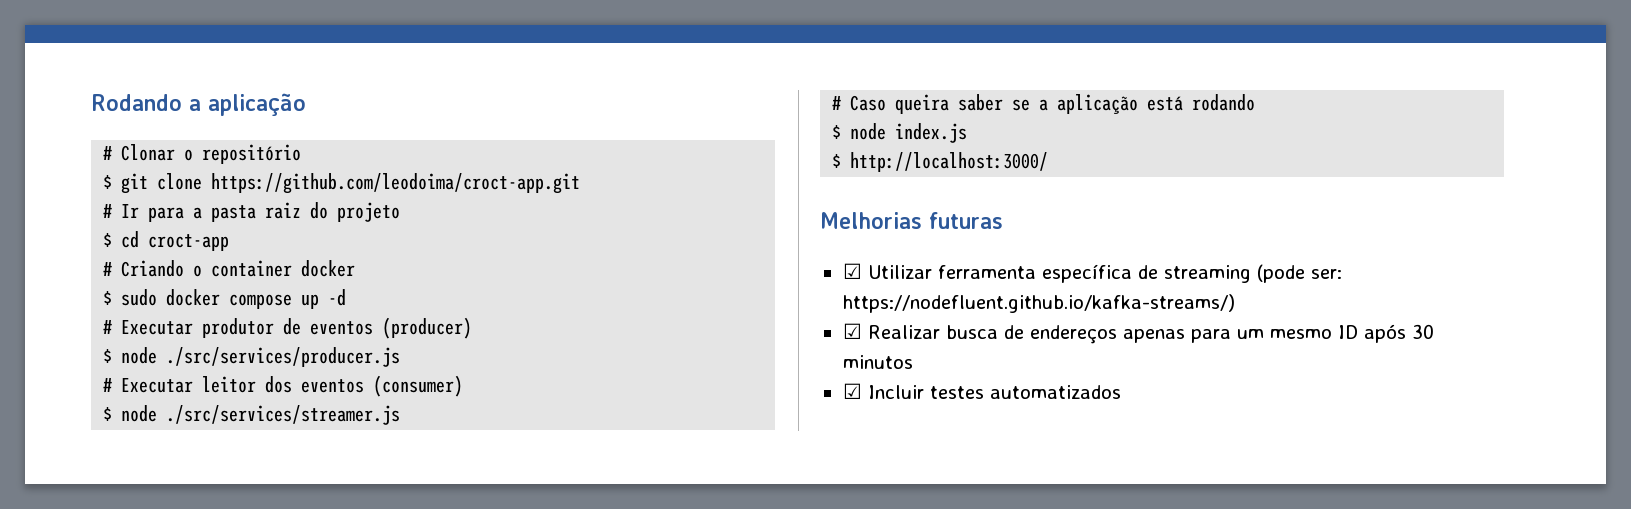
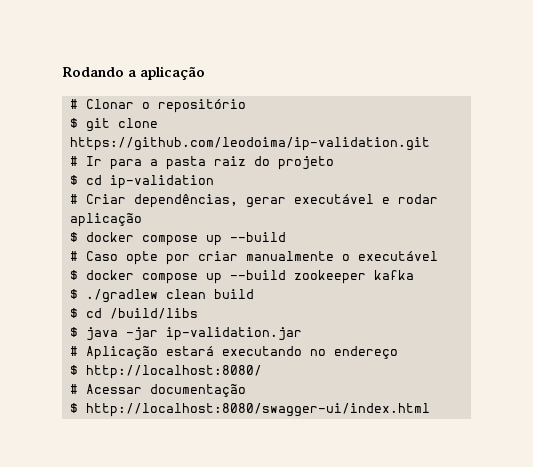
[211,173,581,194] https://github.com/leodoima/croct-app.git -> [70,137,431,151] https://github.com/leodoima/ip-validation.git
[148,234,230,251] [103,260,356,277] [103,289,347,309] [103,317,473,339] [103,347,401,367] [103,375,464,397] [103,405,401,425] [832,94,1256,114] [832,123,968,143] [832,152,1049,172] [820,212,1003,229] [842,263,1342,283] [842,294,1235,313] [842,323,1434,344] [842,355,913,369] [842,383,1121,399] croct-app // # Criando o container docker // $ sudo docker compose up -d // # Executar produtor de eventos (producer) // $ node ./src/services/producer.js // # Executar leitor dos eventos (consumer) // $ node ./src/services/streamer.js // # Caso queira saber se a aplicação está rodando // $ node index.js // $ http://localhost:3000/ // Melhorias futuras // ☑ Utilizar ferramenta específica de streaming (pode ser: https://nodefluent.github.io/kafka-streams/) // ☑ Realizar busca de endereços apenas para um mesmo ID após 30 minutos // ☑ Incluir testes automatizados -> [110,175,215,189] [70,194,439,208] [70,213,143,227] [70,232,287,246] [70,251,439,265] [70,270,415,284] [70,289,255,303] [70,308,199,319] [70,327,303,341] [70,346,399,360] [70,365,263,379] [70,384,247,397] [70,403,431,417] ip-validation // # Criar dependências, gerar executável e rodar aplicação // $ docker compose up --build // # Caso opte por criar manualmente o executável // $ docker compose up --build zookeeper kafka // $ ./gradlew clean build // $ cd /build/libs // $ java -jar ip-validation.jar // # Aplicação estará executando no endereço // $ http://localhost:8080/ // # Acessar documentação // $ http://localhost:8080/swagger-ui/index.html

